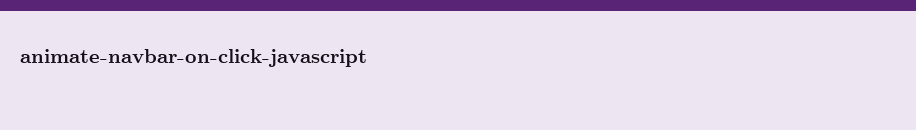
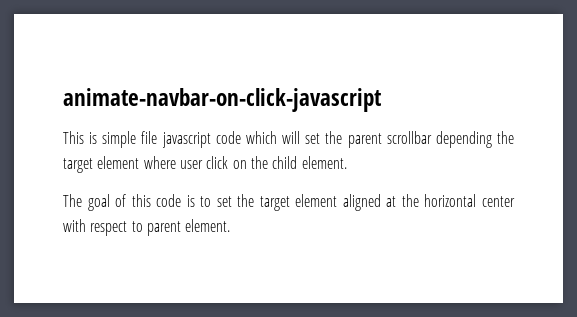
(367, 58) none -> [63,131,514,148] [63,156,347,173] [63,194,516,211] [63,219,231,236] // This is simple file javascript code which will set the parent scrollbar depending the target element where user click on the child element. // The goal of this code is to set the target element aligned at the horizontal center with respect to parent element.

